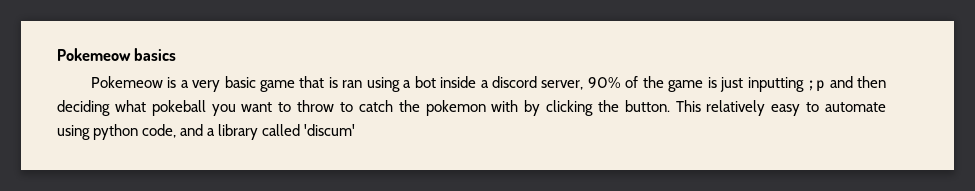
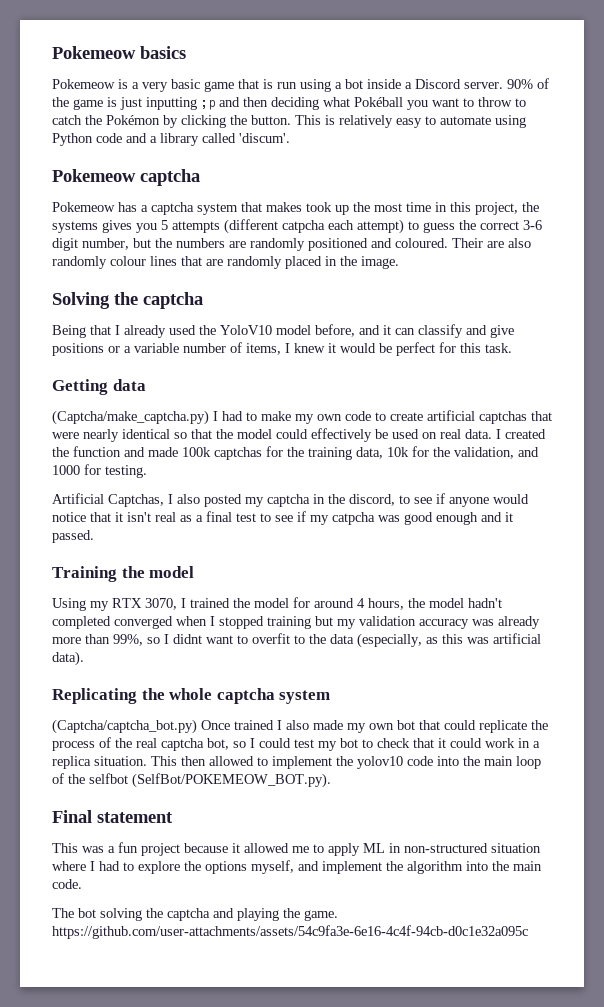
[342,80,363,88] ran -> [277,82,297,89] run
[492,76,584,90] discord server, -> [415,79,503,89] Discord server.
[151,100,206,116] pokeball -> [354,97,403,107] Pokéball
[425,100,519,116] pokemon with -> [106,115,160,125] Pokémon
(701, 106) none -> [325,115,335,125] is
[93,124,177,140] python code, -> [52,133,122,146] Python code
[304,124,356,136] 'discum' -> [239,133,290,143] [52,169,200,186] [52,202,539,215] [52,219,542,234] [52,238,531,251] [52,256,399,269] [52,292,203,309] [52,324,514,338] [52,342,512,356] [52,379,146,395] [52,410,552,425] [52,428,546,442] [52,446,539,460] [52,464,147,478] [52,493,529,507] [52,511,513,525] [52,530,94,543] [52,566,195,582] [52,597,502,611] [52,616,540,629] [52,633,541,648] [52,651,84,666] [52,688,331,704] [52,719,548,734] [52,737,540,751] [52,756,541,769] [52,773,331,788] [52,810,173,823] [52,842,541,856] [52,860,542,874] [52,879,82,889] [52,908,338,921] [52,925,528,939] 'discum'. // Pokemeow captcha // Pokemeow has a captcha system that makes took up the most time in this project, the systems gives you 5 attempts (different catpcha each attempt) to guess the correct 3-6 digit number, but the numbers are randomly positioned and coloured. Their are also randomly colour lines that are randomly placed in the image. // Solving the captcha // Being that I already used the YoloV10 model before, and it can classify and give positions or a variable number of items, I knew it would be perfect for this task. // Getting data // (Captcha/make_captcha.py) I had to make my own code to create artificial captchas that were nearly identical so that the model could effectively be used on real data. I created the function and made 100k captchas for the training data, 10k for the validation, and 1000 for testing. // Artificial Captchas, I also posted my captcha in the discord, to see if anyone would notice that it isn't real as a final test to see if my catpcha was good enough and it passed. // Training the model // Using my RTX 3070, I trained the model for around 4 hours, the model hadn't completed converged when I stopped training but my validation accuracy was already more than 99%, so I didnt want to overfit to the data (especially, as this was artificial data). // Replicating the whole captcha system // (Captcha/captcha_bot.py) Once trained I also made my own bot that could replicate the process of the real captcha bot, so I could test my bot to check that it could work in a replica situation. This then allowed to implement the yolov10 code into the main loop of the selfbot (SelfBot/POKEMEOW_BOT.py). // Final statement // This was a fun project because it allowed me to apply ML in non-structured situation where I had to explore the options myself, and implement the algorithm into the main code. // The bot solving the captcha and playing the game. https://github.com/user-attachments/assets/54c9fa3e-6e16-4c4f-94cb-d0c1e32a095c

